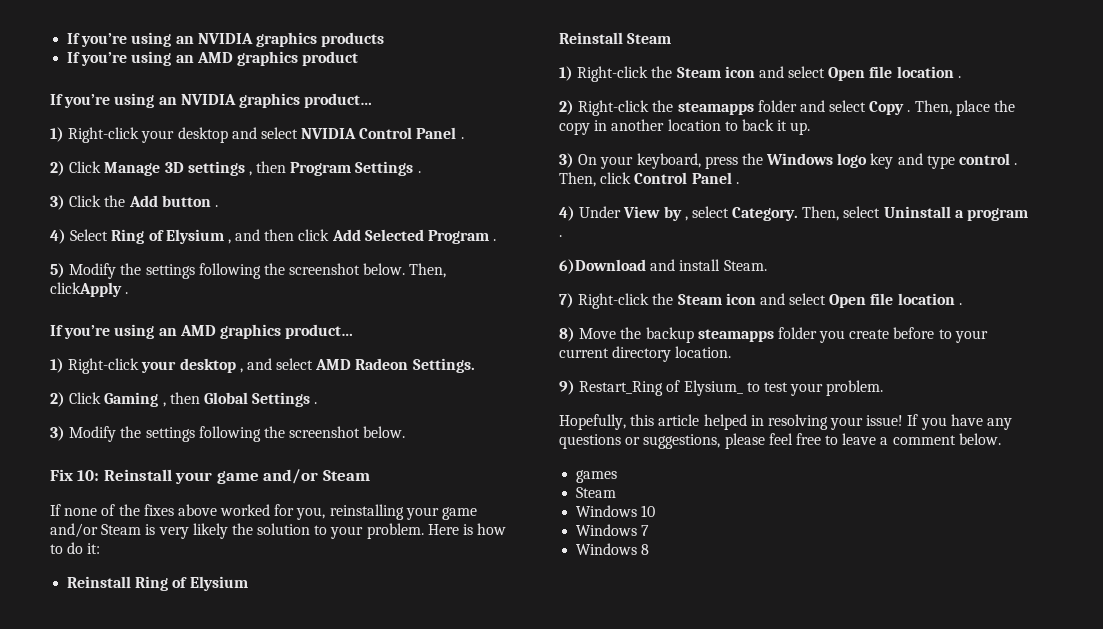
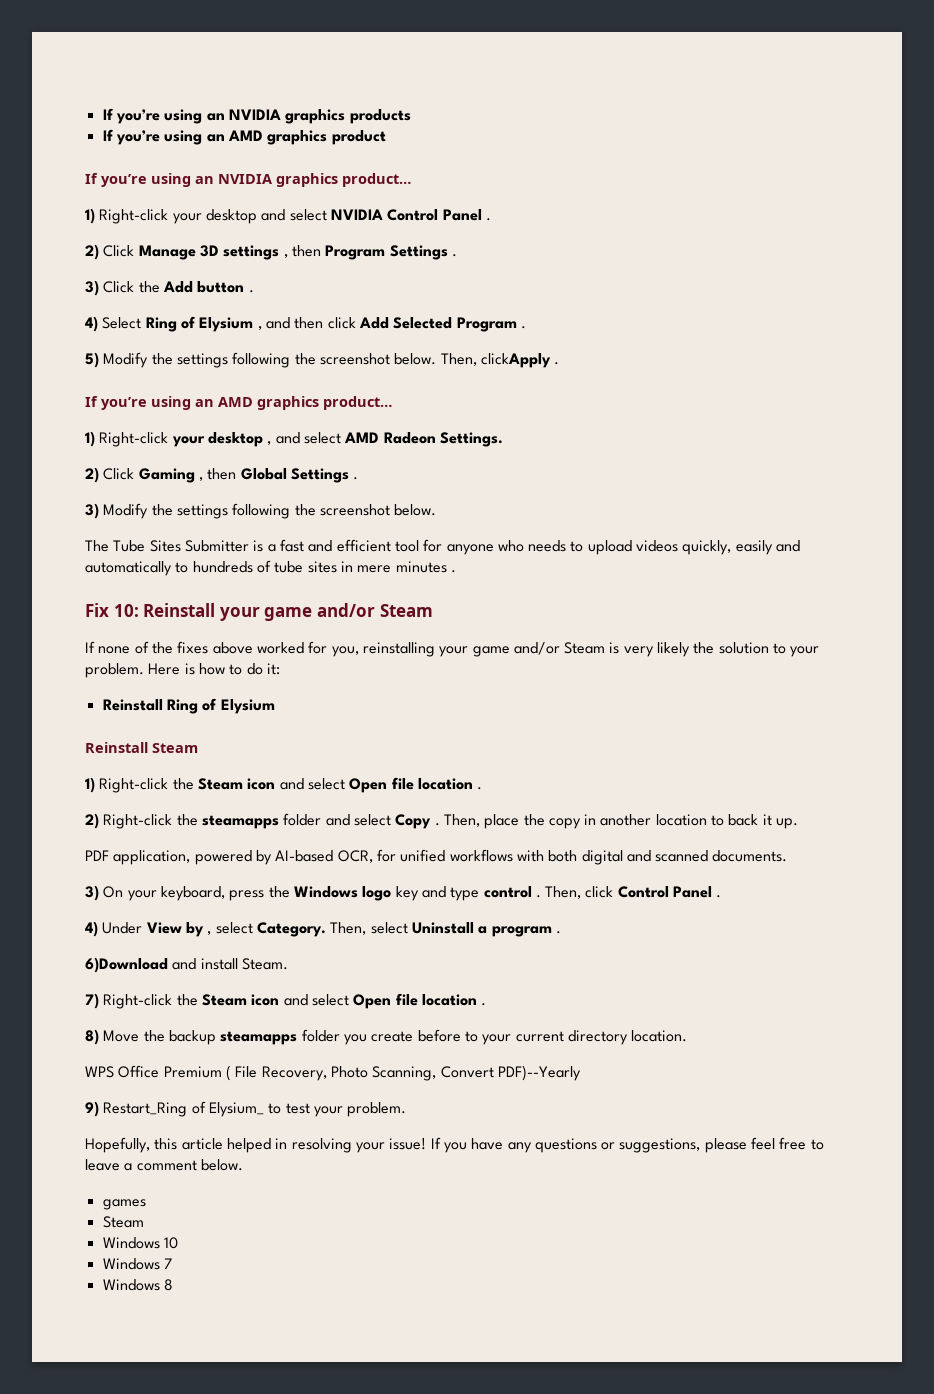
(406, 432) none -> [85,539,801,555] [85,560,456,576] // The Tube Sites Submitter is a fast and efficient tool for anyone who needs to upload videos quickly, easily and automatically to hundreds of tube sites in mere minutes .
(811, 128) none -> [85,849,788,865] // PDF application, powered by AI-based OCR, for unified workflows with both digital and scanned documents.
(732, 352) none -> [85,1065,581,1081] // WPS Office Premium ( File Recovery, Photo Scanning, Convert PDF)--Yearly

